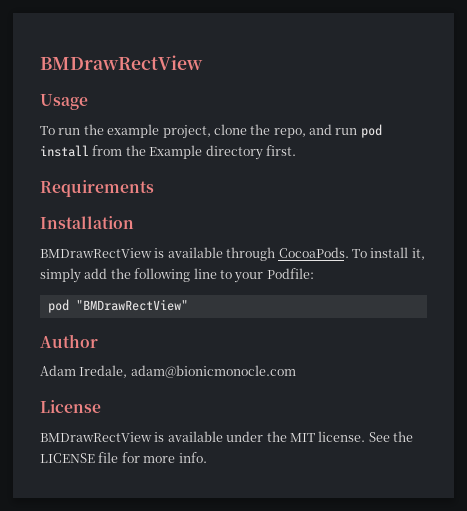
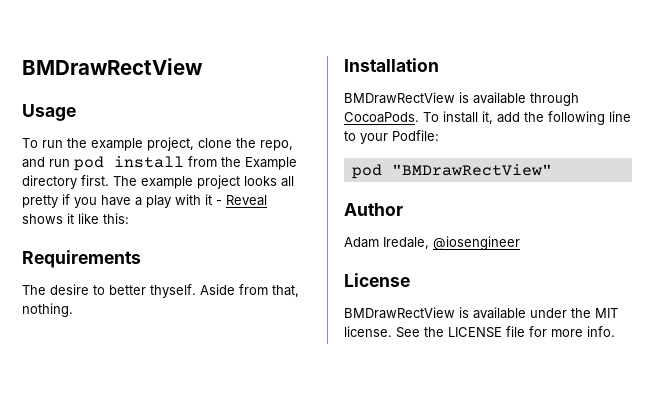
[40,180,154,197] // Requirements -> [113,175,294,189] [22,194,267,208] [22,213,129,224] [22,250,141,268] [22,284,299,298] [22,303,73,317] The example project looks all pretty if you have a play with it - Reveal shows it like this: // Requirements // The desire to better thyself. Aside from that, nothing.
[40,268,81,283] simply -> (493, 117) none
[130,365,296,378] adam@bionicmonocle.com -> [433,236,520,250] @iosengineer

